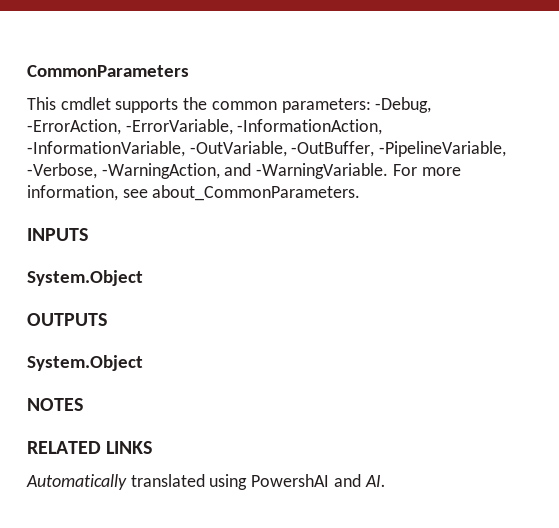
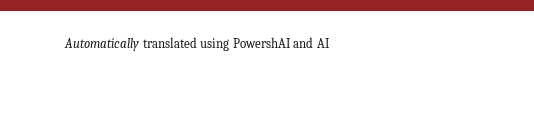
[27,65,189,77] [27,97,432,113] [27,119,383,135] [27,141,507,157] [27,163,461,179] [27,185,361,201] [27,228,88,241] [27,270,143,286] [27,313,107,326] [27,355,143,371] [27,398,83,411] [27,441,153,454] CommonParameters // This cmdlet supports the common parameters: -Debug, -ErrorAction, -ErrorVariable, -InformationAction, -InformationVariable, -OutVariable, -OutBuffer, -PipelineVariable, -Verbose, -WarningAction, and -WarningVariable. For more information, see about_CommonParameters. // INPUTS // System.Object // OUTPUTS // System.Object // NOTES // RELATED LINKS // -> (64, 44) none
[364,475,386,487] AI. -> [316,38,330,48] AI

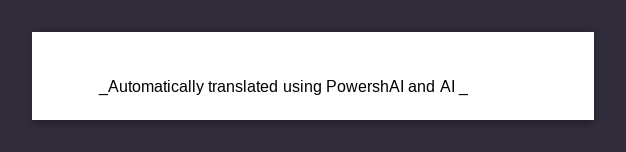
[64,38,139,51] Automatically -> [98,80,204,96] _Automatically
(330, 43) none -> [457,92,469,96] _

